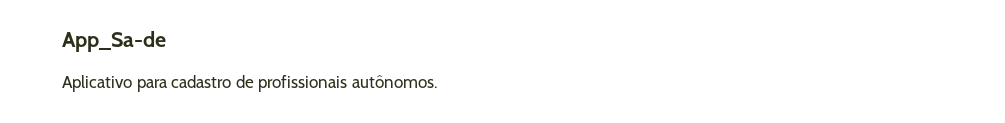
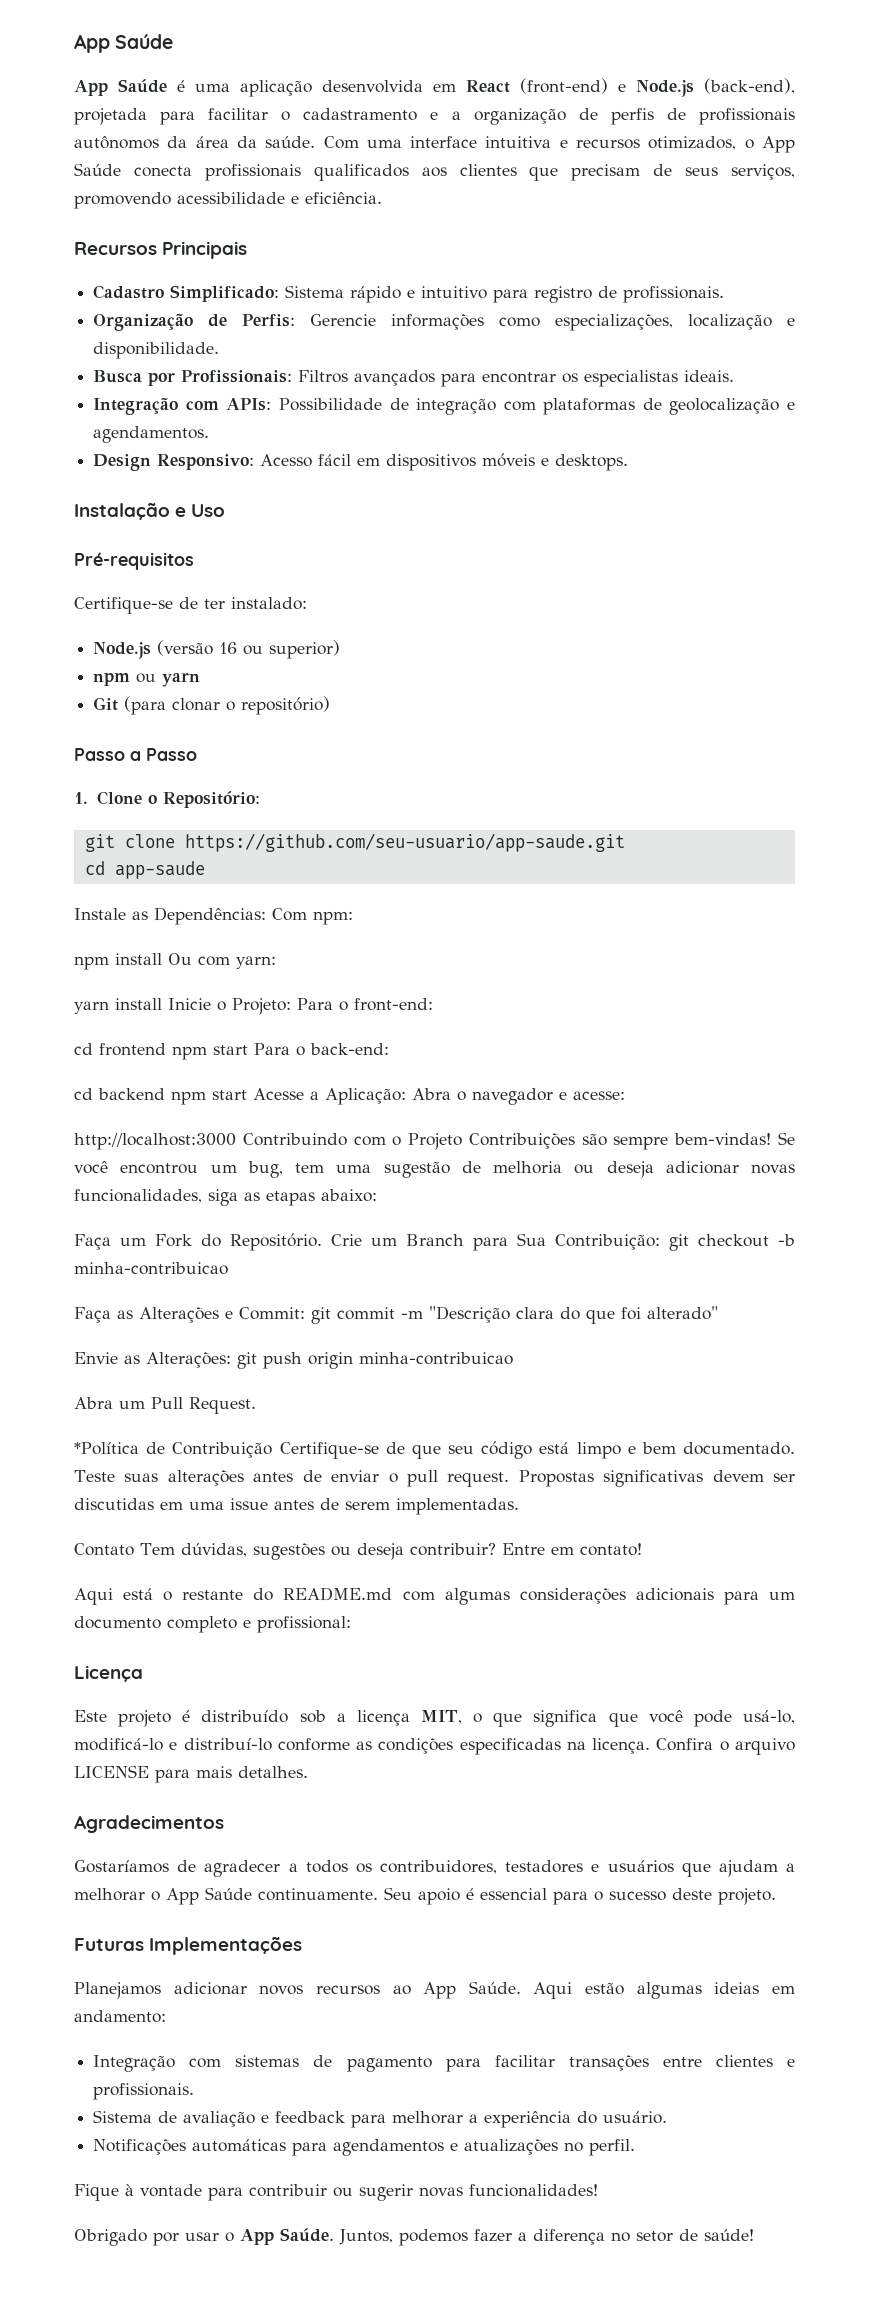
[62,31,166,52] [62,75,437,92] App_Sa-de // Aplicativo para cadastro de profissionais autônomos. -> [74,34,174,53] [74,78,795,97] [74,108,795,125] [74,136,795,153] [74,163,795,181] [74,192,382,209] [74,241,248,259] [93,285,725,303] [93,313,795,331] [93,342,220,359] [93,370,735,387] [93,397,795,415] [93,426,210,443] [93,453,629,471] [74,503,226,520] [74,552,194,570] [74,597,307,614] [93,640,341,659] [93,672,201,687] [93,696,331,715] [74,748,197,761] [74,791,260,808] [84,833,625,852] [84,861,205,879] [74,907,353,925] [74,953,276,970] [74,998,433,1015] [74,1043,389,1060] [74,1088,625,1105] [74,1132,796,1150] [74,1161,795,1178] [74,1189,377,1206] [74,1233,795,1251] [74,1262,228,1275] [74,1306,718,1324] [74,1352,513,1369] [74,1397,256,1414] [74,1441,795,1459] [74,1470,795,1487] [74,1498,519,1515] [74,1543,642,1560] [74,1587,796,1605] [74,1616,351,1633] [74,1665,143,1682] [74,1710,795,1727] [74,1738,795,1755] [74,1765,308,1783] [74,1815,224,1833] [74,1860,795,1877] [74,1887,776,1905] [74,1937,303,1955] [74,1981,795,1999] [74,2010,166,2023] [93,2055,795,2072] [93,2083,195,2100] [93,2110,668,2128] [93,2139,636,2156] [74,2184,598,2201] [74,2228,754,2246] App Saúde // App Saúde é uma aplicação desenvolvida em React (front-end) e Node.js (back-end), projetada para facilitar o cadastramento e a organização de perfis de profissionais autônomos da área da saúde. Com uma interface intuitiva e recursos otimizados, o App Saúde conecta profissionais qualificados aos clientes que precisam de seus serviços, promovendo acessibilidade e eficiência. // Recursos Principais // Cadastro Simplificado: Sistema rápido e intuitivo para registro de profissionais. // Organização de Perfis: Gerencie informações como especializações, localização e disponibilidade. // Busca por Profissionais: Filtros avançados para encontrar os especialistas ideais. // Integração com APIs: Possibilidade de integração com plataformas de geolocalização e agendamentos. // Design Responsivo: Acesso fácil em dispositivos móveis e desktops. // Instalação e Uso // Pré-requisitos // Certifique-se de ter instalado: // Node.js (versão 16 ou superior) // npm ou yarn // Git (para clonar o repositório) // Passo a Passo // 1. Clone o Repositório: // git clone https://github.com/seu-usuario/app-saude.git // cd app-saude // Instale as Dependências: Com npm: // npm install Ou com yarn: // yarn install Inicie o Projeto: Para o front-end: // cd frontend npm start Para o back-end: // cd backend npm start Acesse a Aplicação: Abra o navegador e acesse: // http://localhost:3000 Contribuindo com o Projeto Contribuições são sempre bem-vindas! Se você encontrou um bug, tem uma sugestão de melhoria ou deseja adicionar novas funcionalidades, siga as etapas abaixo: // Faça um Fork do Repositório. Crie um Branch para Sua Contribuição: git checkout -b minha-contribuicao // Faça as Alterações e Commit: git commit -m "Descrição clara do que foi alterado" // Envie as Alterações: git push origin minha-contribuicao // Abra um Pull Request. // *Política de Contribuição Certifique-se de que seu código está limpo e bem documentado. Teste suas alterações antes de enviar o pull request. Propostas significativas devem ser discutidas em uma issue antes de serem implementadas. // Contato Tem dúvidas, sugestões ou deseja contribuir? Entre em contato! // Aqui está o restante do README.md com algumas considerações adicionais para um documento completo e profissional: // Licença // Este projeto é distribuído sob a licença MIT, o que significa que você pode usá-lo, modificá-lo e distribuí-lo conforme as condições especificadas na licença. Confira o arquivo LICENSE para mais detalhes. // Agradecimentos // Gostaríamos de agradecer a todos os contribuidores, testadores e usuários que ajudam a melhorar o App Saúde continuamente. Seu apoio é essencial para o sucesso deste projeto. // Futuras Implementações // Planejamos adicionar novos recursos ao App Saúde. Aqui estão algumas ideias em andamento: // Integração com sistemas de pagamento para facilitar transações entre clientes e profissionais. // Sistema de avaliação e feedback para melhorar a experiência do usuário. // Notificações automáticas para agendamentos e atualizações no perfil. // Fique à vontade para contribuir ou sugerir novas funcionalidades! // Obrigado por usar o App Saúde. Juntos, podemos fazer a diferença no setor de saúde!

